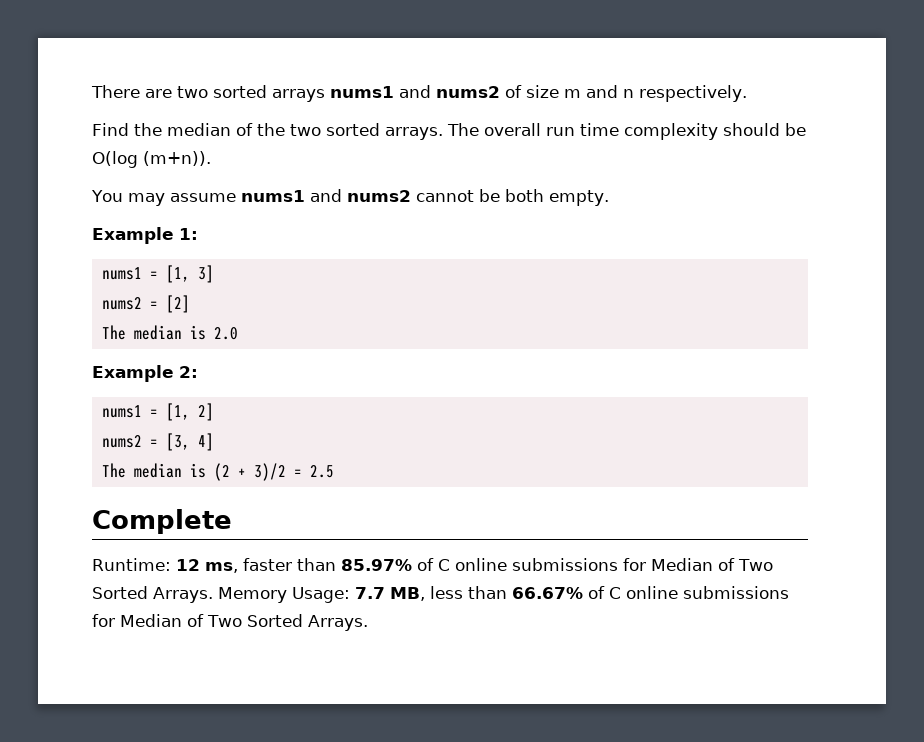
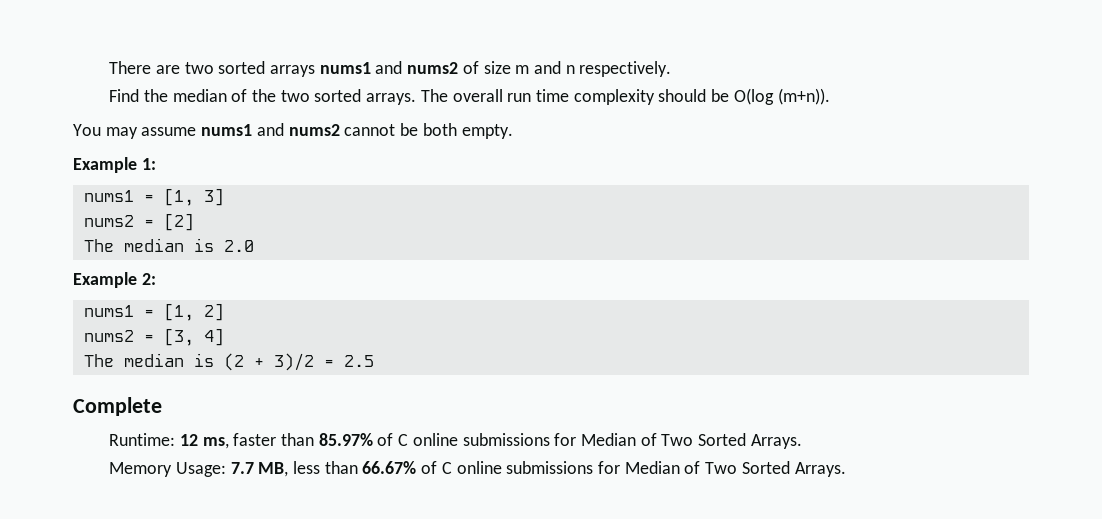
(213, 595) none -> (802, 441) //

